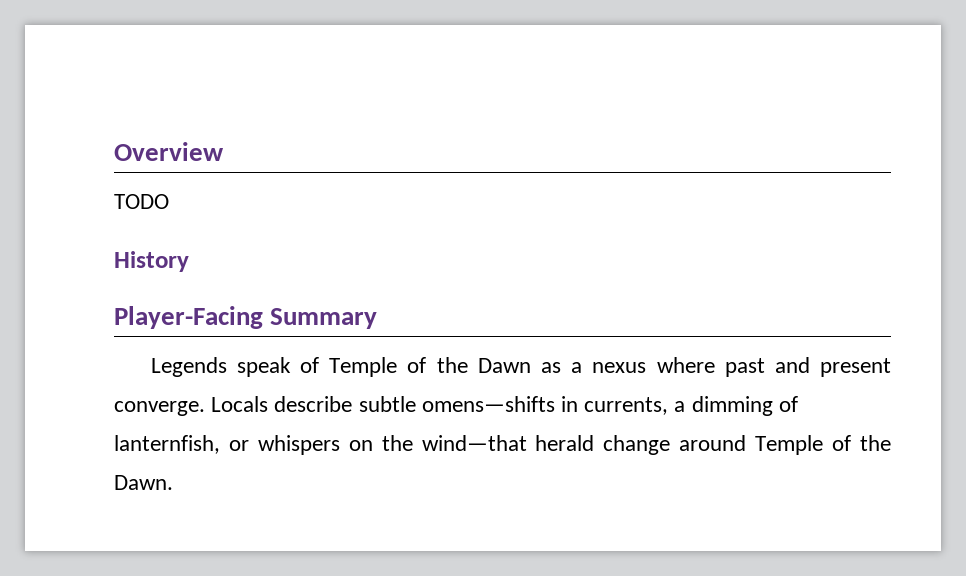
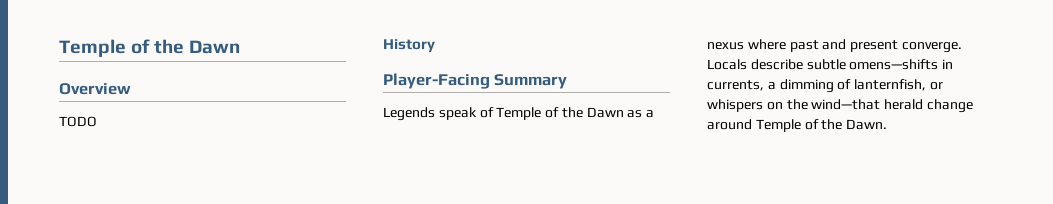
(114, 151) none -> [59,39,241,57] Temple of the Dawn //

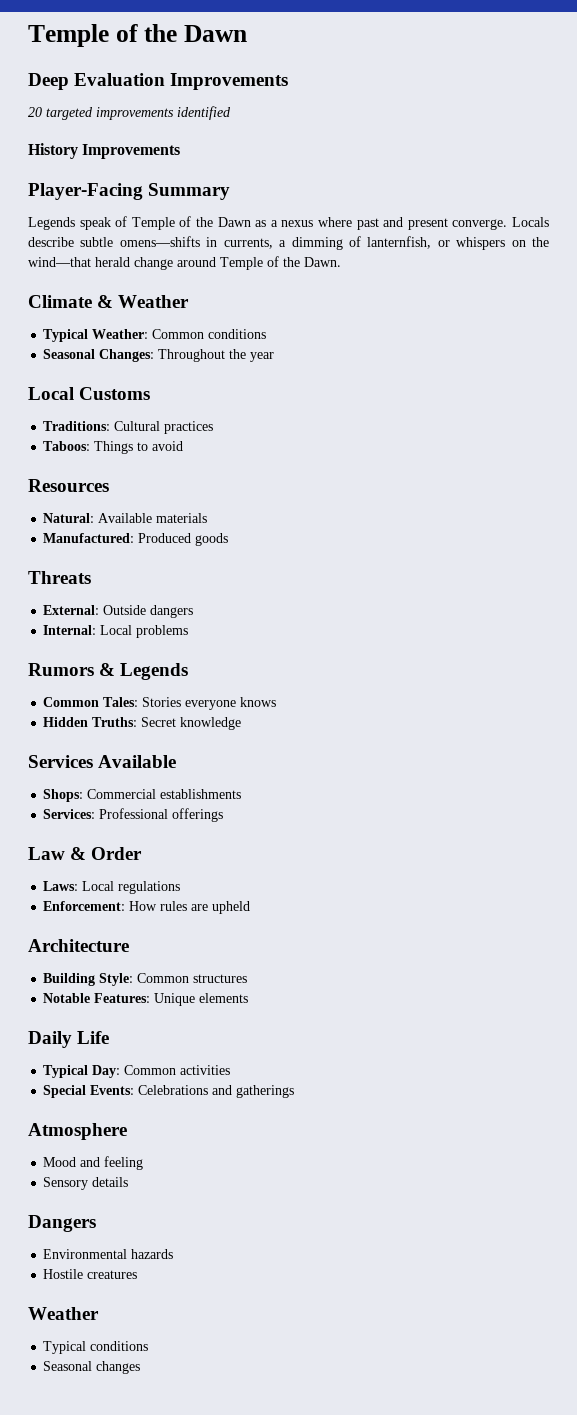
[59,83,131,95] [59,116,97,127] Overview // TODO -> [28,73,289,90] [28,106,231,120] Deep Evaluation Improvements // 20 targeted improvements identified
(435, 46) none -> [82,144,181,159] Improvements
(888, 124) none -> [28,295,190,308] [43,329,267,342] [43,349,275,362] [28,387,151,400] [43,421,214,434] [43,441,184,454] [28,479,109,492] [43,513,208,523] [43,533,229,546] [28,571,91,584] [43,605,194,618] [43,625,189,638] [28,663,189,680] [43,697,277,710] [43,717,242,730] [28,755,177,768] [43,789,242,802] [43,808,224,822] [28,847,143,860] [43,881,181,894] [43,901,251,914] [28,939,129,952] [43,973,248,986] [43,993,249,1006] [28,1031,110,1048] [43,1065,231,1078] [43,1085,295,1098] [28,1123,127,1140] [43,1156,144,1170] [43,1177,129,1190] [28,1215,96,1232] [43,1249,174,1259] [43,1269,138,1279] [28,1307,99,1320] [43,1341,149,1354] [43,1361,141,1374] // Climate & Weather // Typical Weather: Common conditions // Seasonal Changes: Throughout the year // Local Customs // Traditions: Cultural practices // Taboos: Things to avoid // Resources // Natural: Available materials // Manufactured: Produced goods // Threats // External: Outside dangers // Internal: Local problems // Rumors & Legends // Common Tales: Stories everyone knows // Hidden Truths: Secret knowledge // Services Available // Shops: Commercial establishments // Services: Professional offerings // Law & Order // Laws: Local regulations // Enforcement: How rules are upheld // Architecture // Building Style: Common structures // Notable Features: Unique elements // Daily Life // Typical Day: Common activities // Special Events: Celebrations and gatherings // Atmosphere // Mood and feeling // Sensory details // Dangers // Environmental hazards // Hostile creatures // Weather // Typical conditions // Seasonal changes

